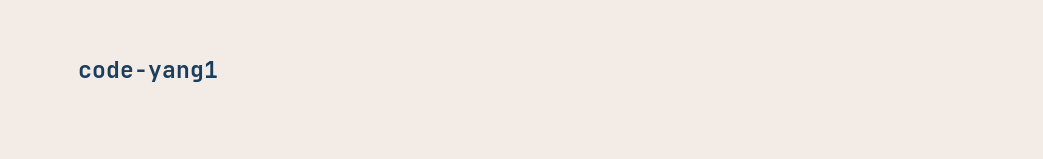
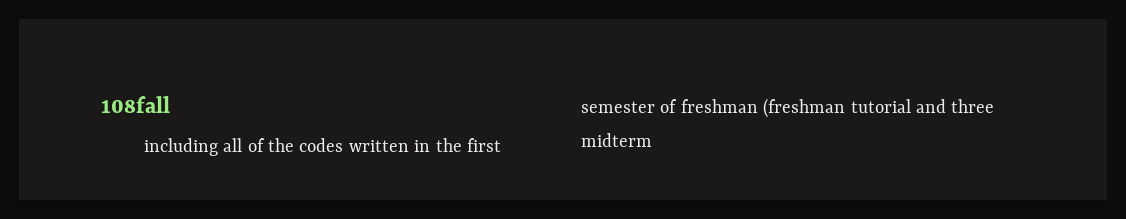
[78,61,218,82] code-yang1 -> [101,96,170,113] [143,138,502,156] [581,98,995,118] [581,133,652,147] 108fall // including all of the codes written in the first semester of freshman (freshman tutorial and three midterm

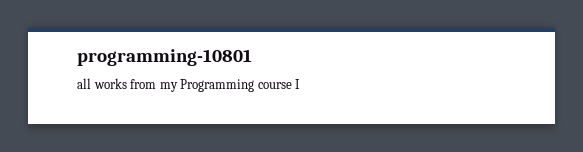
[101,96,170,113] [143,138,502,156] [581,98,995,118] [581,133,652,147] 108fall // including all of the codes written in the first semester of freshman (freshman tutorial and three midterm -> [77,49,252,66] [77,78,301,92] programming-10801 // all works from my Programming course I

